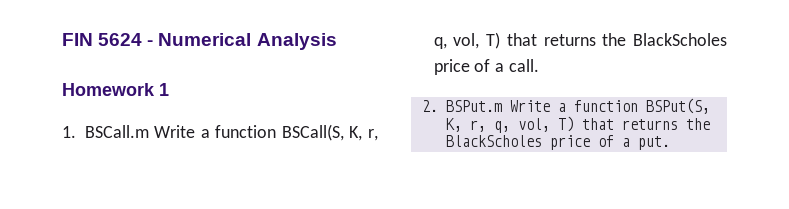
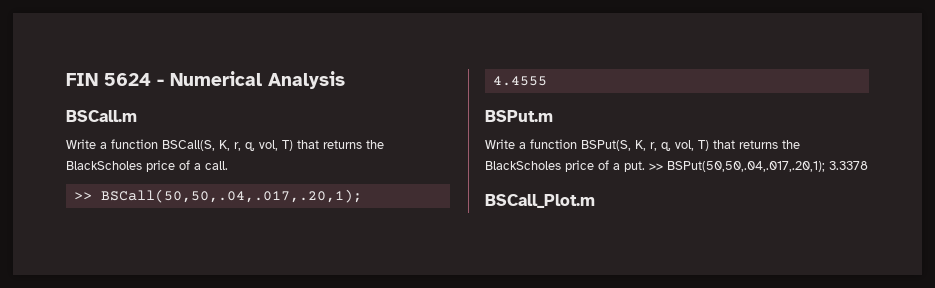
[62,83,169,96] [62,125,149,138] Homework 1 // 1. BSCall.m -> [66,110,137,122] BSCall.m //
[421,100,438,112] 2. -> [73,189,362,203] [492,76,547,86] >> BSCall(50,50,.04,.017,.20,1); // 4.4555 //
(503, 106) none -> (553, 116) //
(671, 143) none -> [649,161,868,172] [485,194,595,208] >> BSPut(50,50,.04,.017,.20,1); 3.3378 // BSCall_Plot.m

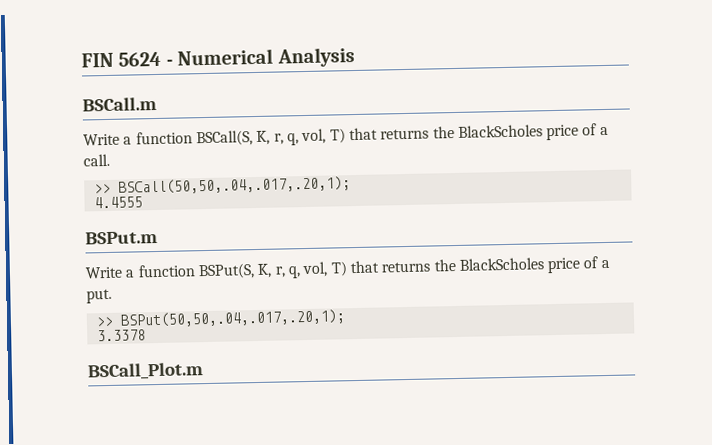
(645, 166) none -> (112, 296) //
(825, 166) none -> (346, 318) //

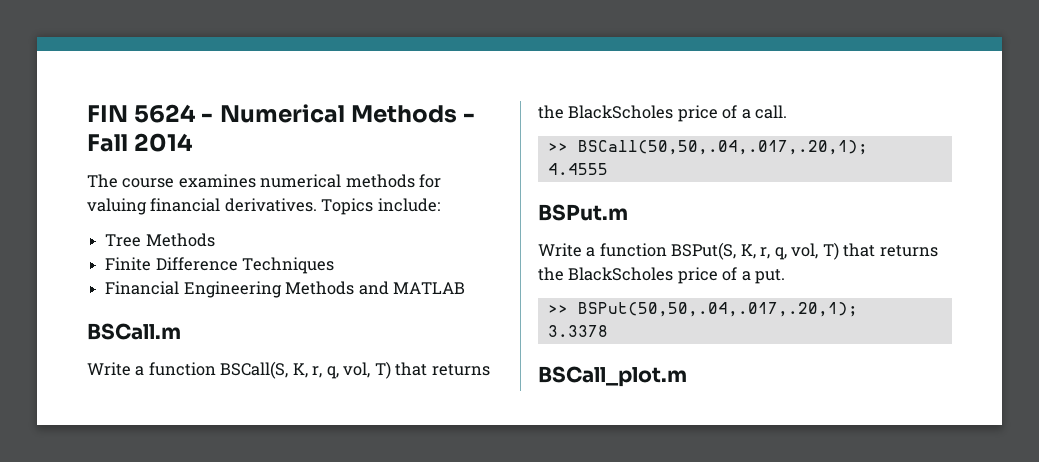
[276,46,355,68] Analysis -> [350,105,476,123] [87,133,193,152] [87,174,442,188] [87,198,440,215] [105,233,215,247] [105,257,335,274] [105,281,465,298] Methods - Fall 2014 // The course examines numerical methods for valuing financial derivatives. Topics include: // Tree Methods // Finite Difference Techniques // Financial Engineering Methods and MATLAB
[87,362,204,381] BSCall_Plot.m -> [538,366,687,387] BSCall_plot.m

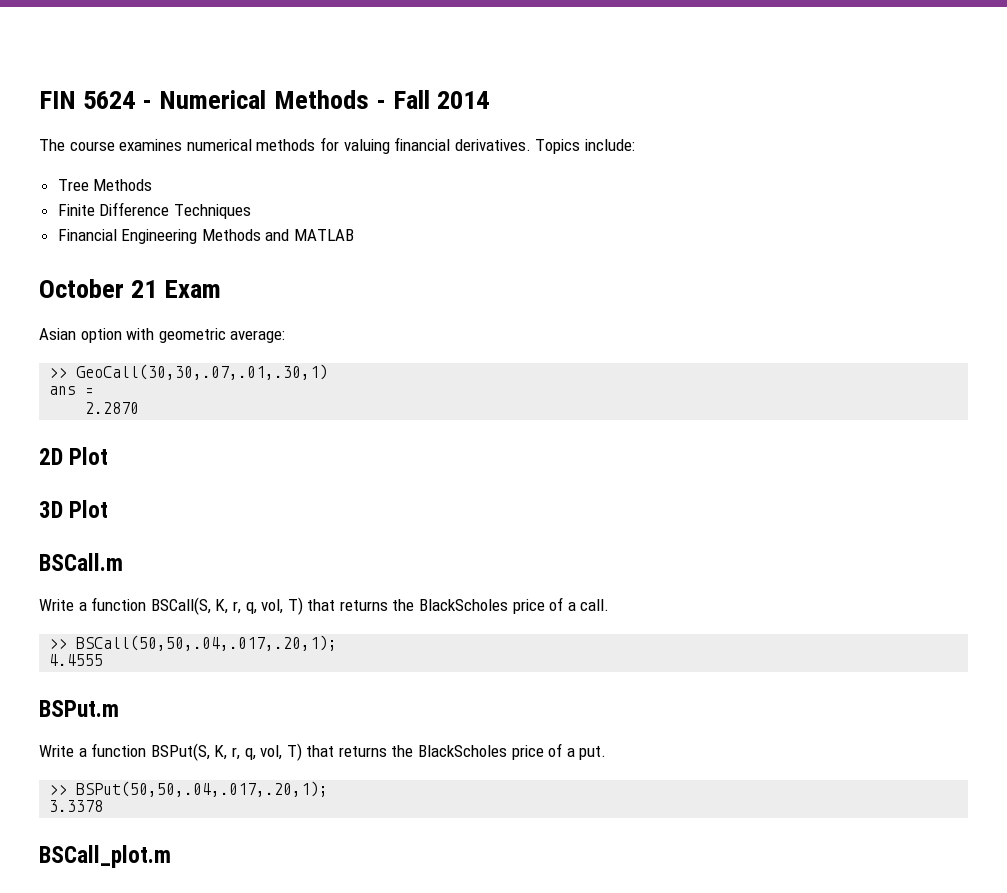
(465, 288) none -> [39,279,222,298] [39,328,286,343] [49,364,329,380] [49,386,95,395] [85,402,140,414] [39,447,109,465] [39,500,109,518] // October 21 Exam // Asian option with geometric average: // >> GeoCall(30,30,.07,.01,.30,1) // ans = // 2.2870 // 2D Plot // 3D Plot

